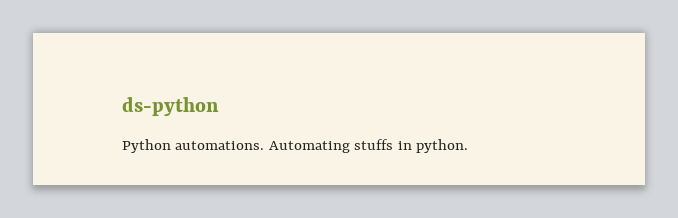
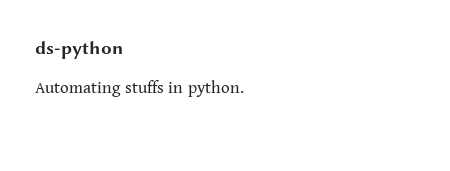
[122,139,265,153] Python automations. -> (123, 50) none

